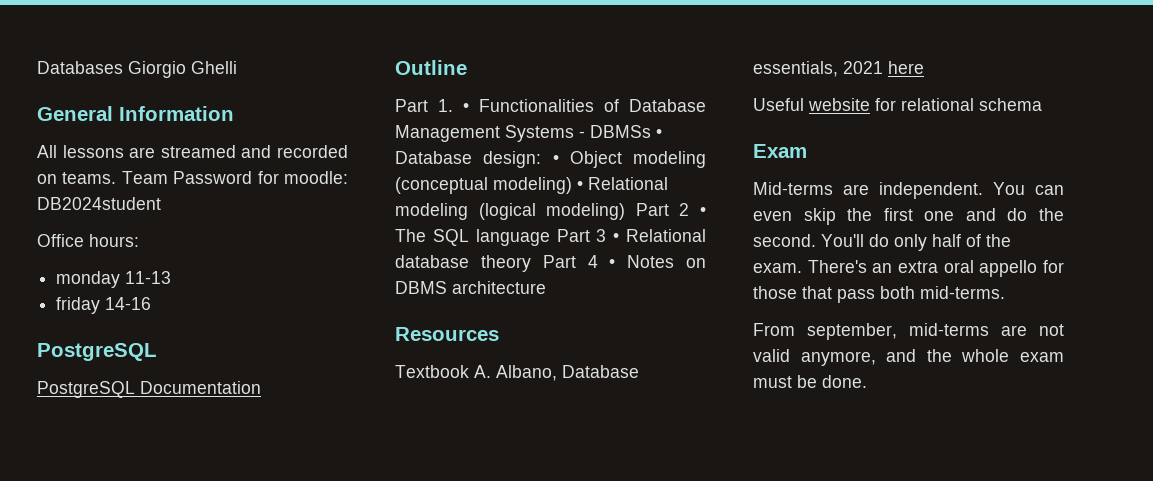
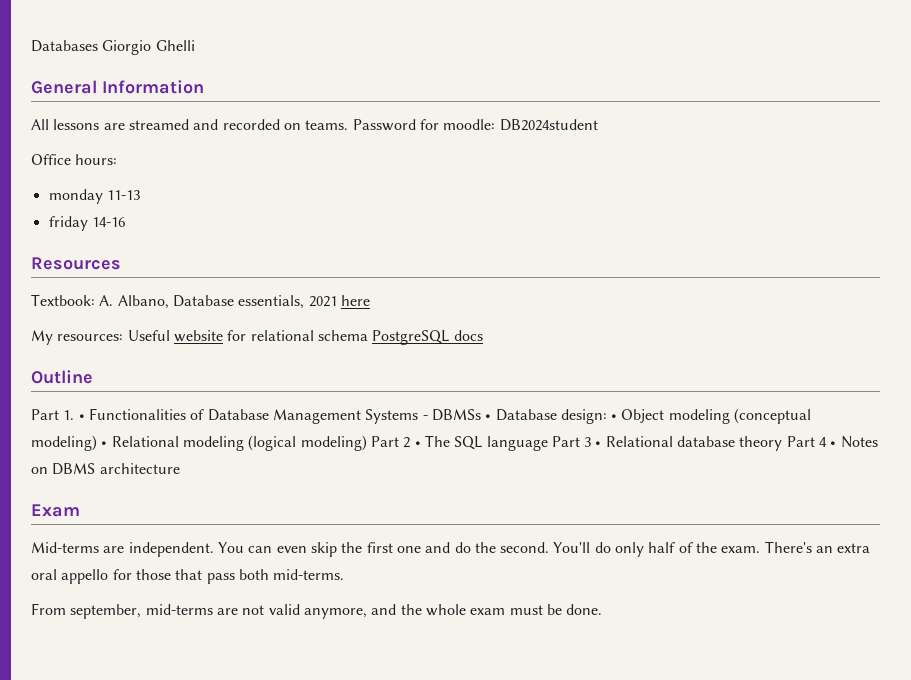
[121,171,168,184] Team -> (349, 125) none
[37,343,157,361] [37,381,261,398] PostgreSQL // PostgreSQL Documentation -> [31,257,121,270] [31,294,370,309] [31,330,483,345] Resources // Textbook: A. Albano, Database essentials, 2021 here // My resources: Useful website for relational schema PostgreSQL docs
[395,327,499,341] [395,365,639,381] [753,61,924,77] [753,98,1042,111] // Resources // Textbook A. Albano, Database essentials, 2021 here // Useful website for relational schema -> (180, 468) none

